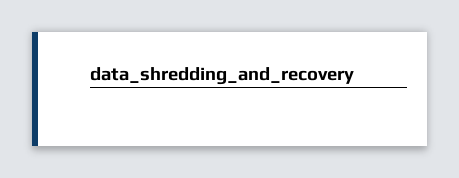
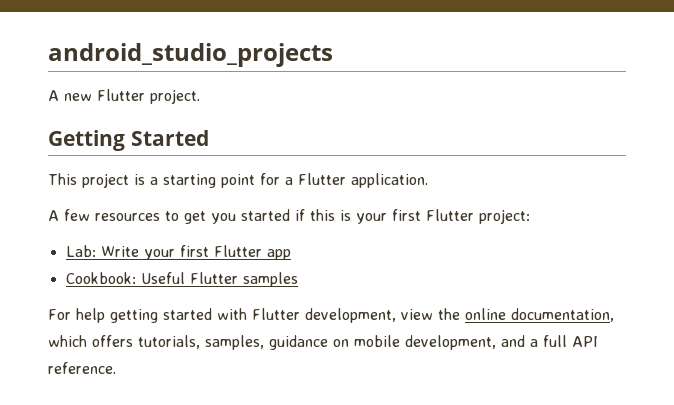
[90,67,354,85] data_shredding_and_recovery -> [48,43,333,67] [48,89,200,104] [48,130,209,151] [48,173,428,188] [48,209,530,224] [65,245,291,260] [65,272,298,287] [48,308,614,323] [48,335,598,350] [48,362,116,374] android_studio_projects // A new Flutter project. // Getting Started // This project is a starting point for a Flutter application. // A few resources to get you started if this is your first Flutter project: // Lab: Write your first Flutter app // Cookbook: Useful Flutter samples // For help getting started with Flutter development, view the online documentation, which offers tutorials, samples, guidance on mobile development, and a full API reference.

